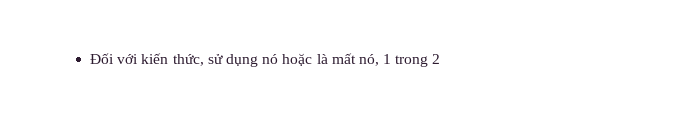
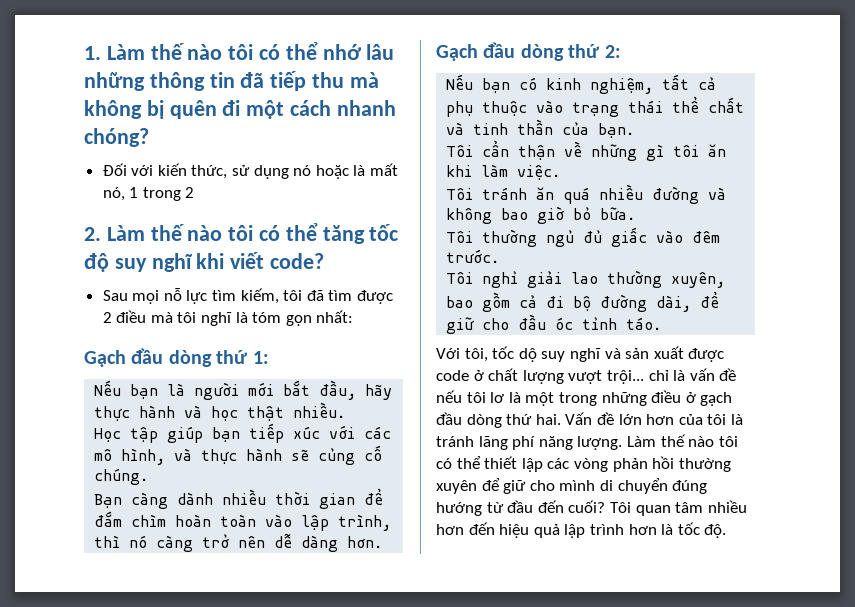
(90, 58) none -> [84,42,395,60] [84,71,379,91] [84,100,396,119] [84,128,149,147] 1. Làm thế nào tôi có thể nhớ lâu những thông tin đã tiếp thu mà không bị quên đi một cách nhanh chóng? //
(441, 59) none -> [84,223,399,244] [84,252,325,272] [102,288,394,304] [102,310,354,326] [84,348,269,367] [94,380,393,400] [94,402,346,421] [94,423,392,443] [94,445,383,465] [94,468,149,485] [94,488,384,509] [94,511,392,531] [94,533,383,552] [436,42,621,61] [446,74,717,94] [446,96,745,117] [446,119,635,138] [446,140,727,161] [446,164,561,180] [446,184,727,204] [446,206,636,224] [446,227,721,247] [446,249,500,263] [446,270,726,288] [446,291,720,312] [446,314,662,334] [436,346,725,362] [436,368,737,384] [436,390,733,406] [436,412,743,428] [436,434,738,450] [436,456,731,472] [436,478,708,494] [436,500,747,516] [436,522,727,538] // 2. Làm thế nào tôi có thể tăng tốc độ suy nghĩ khi viết code? // Sau mọi nỗ lực tìm kiếm, tôi đã tìm được 2 điều mà tôi nghĩ là tóm gọn nhất: // Gạch đầu dòng thứ 1: // Nếu bạn là người mới bắt đầu, hãy thực hành và học thật nhiều. // Học tập giúp bạn tiếp xúc với các mô hình, và thực hành sẽ củng cố chúng. // Bạn càng dành nhiều thời gian để đắm chìm hoàn toàn vào lập trình, thì nó càng trở nên dễ dàng hơn. // Gạch đầu dòng thứ 2: // Nếu bạn có kinh nghiệm, tất cả phụ thuộc vào trạng thái thể chất và tinh thần của bạn. // Tôi cẩn thận về những gì tôi ăn khi làm việc. // Tôi tránh ăn quá nhiều đường và không bao giờ bỏ bữa. // Tôi thường ngủ đủ giấc vào đêm trước. // Tôi nghỉ giải lao thường xuyên, bao gồm cả đi bộ đường dài, để giữ cho đầu óc tỉnh táo. // Với tôi, tốc dộ suy nghĩ và sản xuất được code ở chất lượng vượt trội... chỉ là vấn đề nếu tôi lơ là một trong những điều ở gạch đầu dòng thứ hai. Vấn đề lớn hơn của tôi là tránh lãng phí năng lượng. Làm thế nào tôi có thể thiết lập các vòng phản hồi thường xuyên để giữ cho mình di chuyển đúng hướng từ đầu đến cuối? Tôi quan tâm nhiều hơn đến hiệu quả lập trình hơn là tốc độ.

